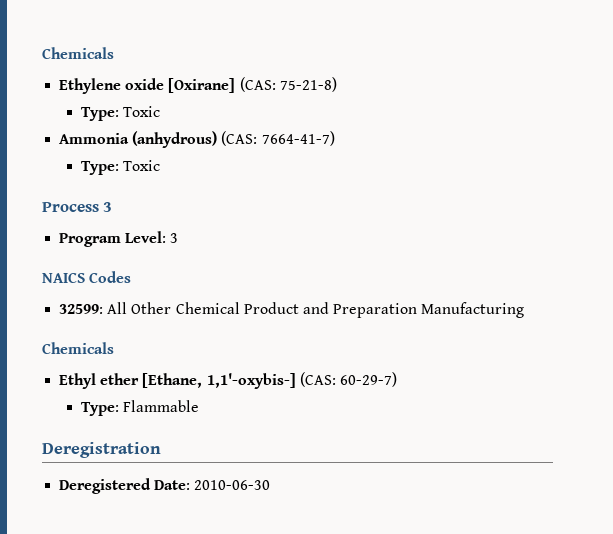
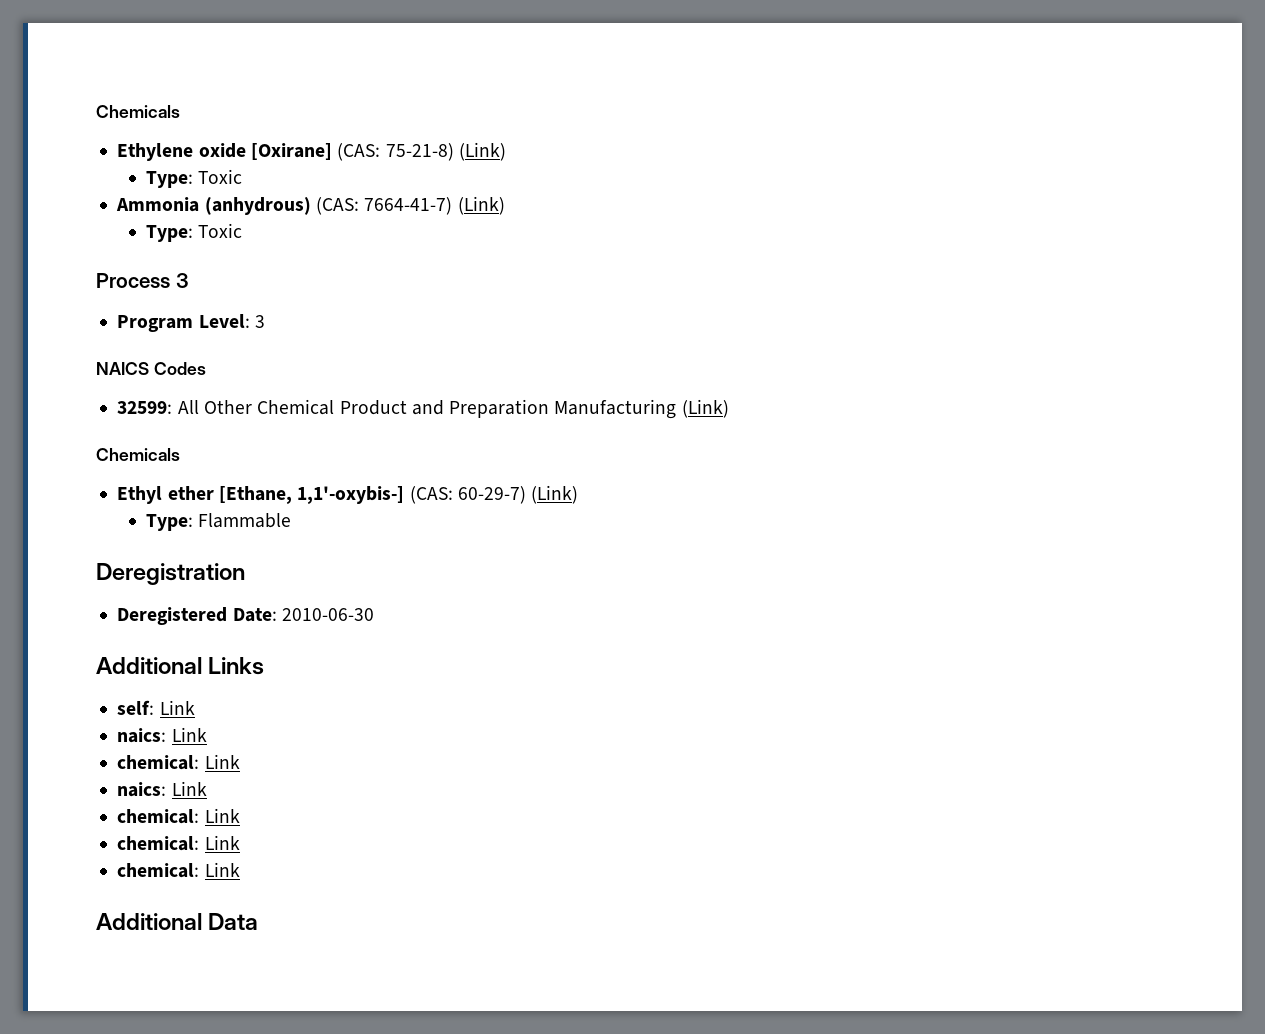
(337, 84) none -> [458,142,506,161] (Link)
(335, 138) none -> [457,196,505,215] (Link)
(525, 310) none -> [681,399,729,418] (Link)
(397, 379) none -> [531,485,579,504] (Link)
(271, 485) none -> [96,657,265,675] [117,700,195,715] [117,727,207,743] [117,754,240,770] [117,781,207,797] [117,808,240,824] [117,835,240,851] [117,862,240,878] [96,913,259,930] // Additional Links // self: Link // naics: Link // chemical: Link // naics: Link // chemical: Link // chemical: Link // chemical: Link // Additional Data

